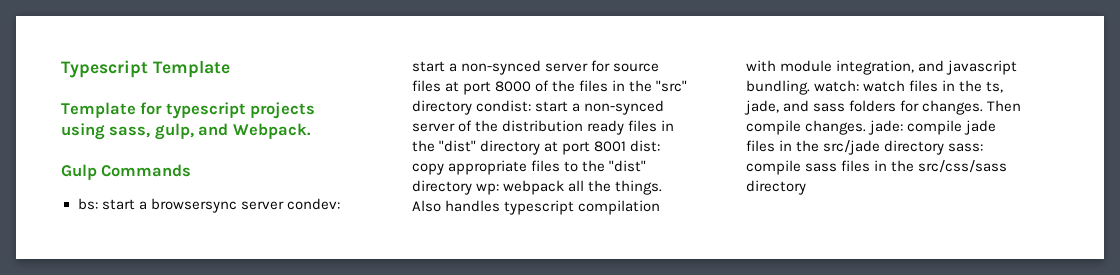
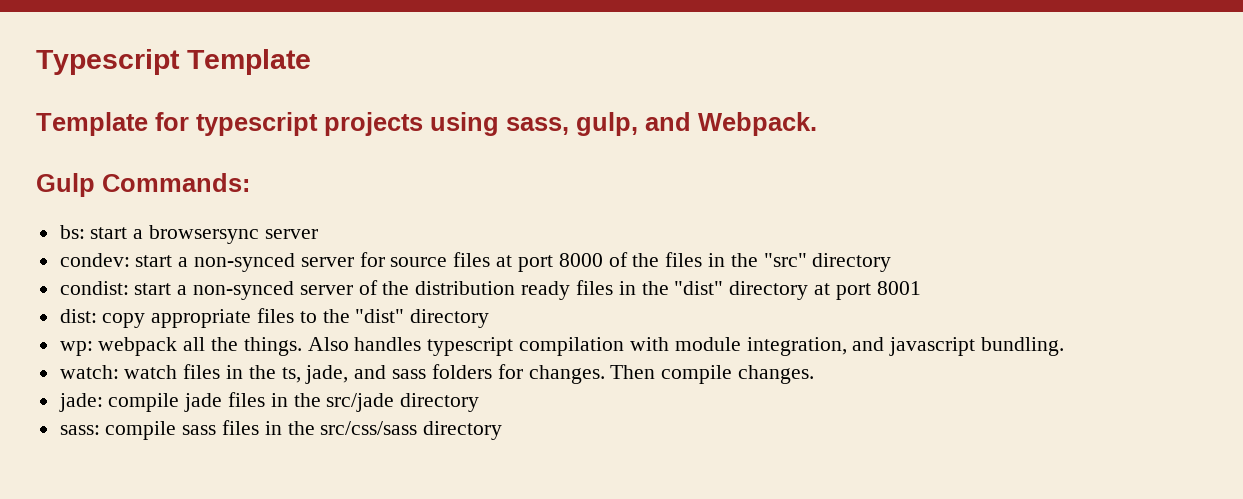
[101,164,192,177] Commands -> [102,173,250,192] Commands:
(284, 205) none -> (318, 234) //
(472, 107) none -> (892, 262) //
(626, 146) none -> (921, 288) //
(472, 187) none -> (490, 318) //
(810, 87) none -> (1064, 346) //
(866, 127) none -> (814, 374) //
(944, 147) none -> (480, 402) //

